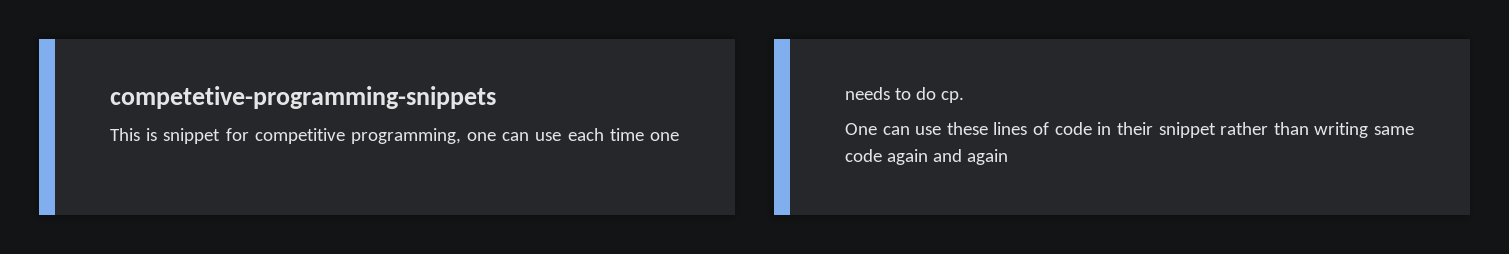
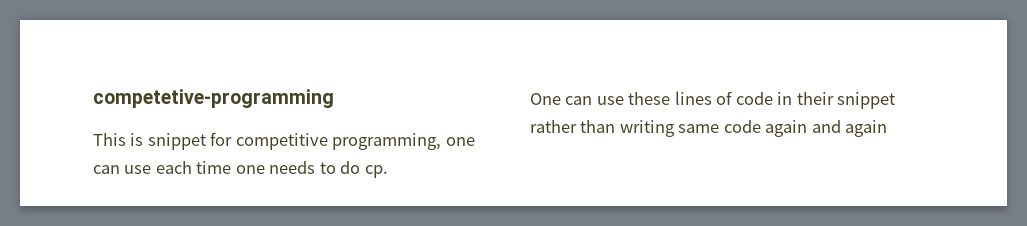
[110,86,496,109] competetive-programming-snippets -> [93,89,334,108] competetive-programming

